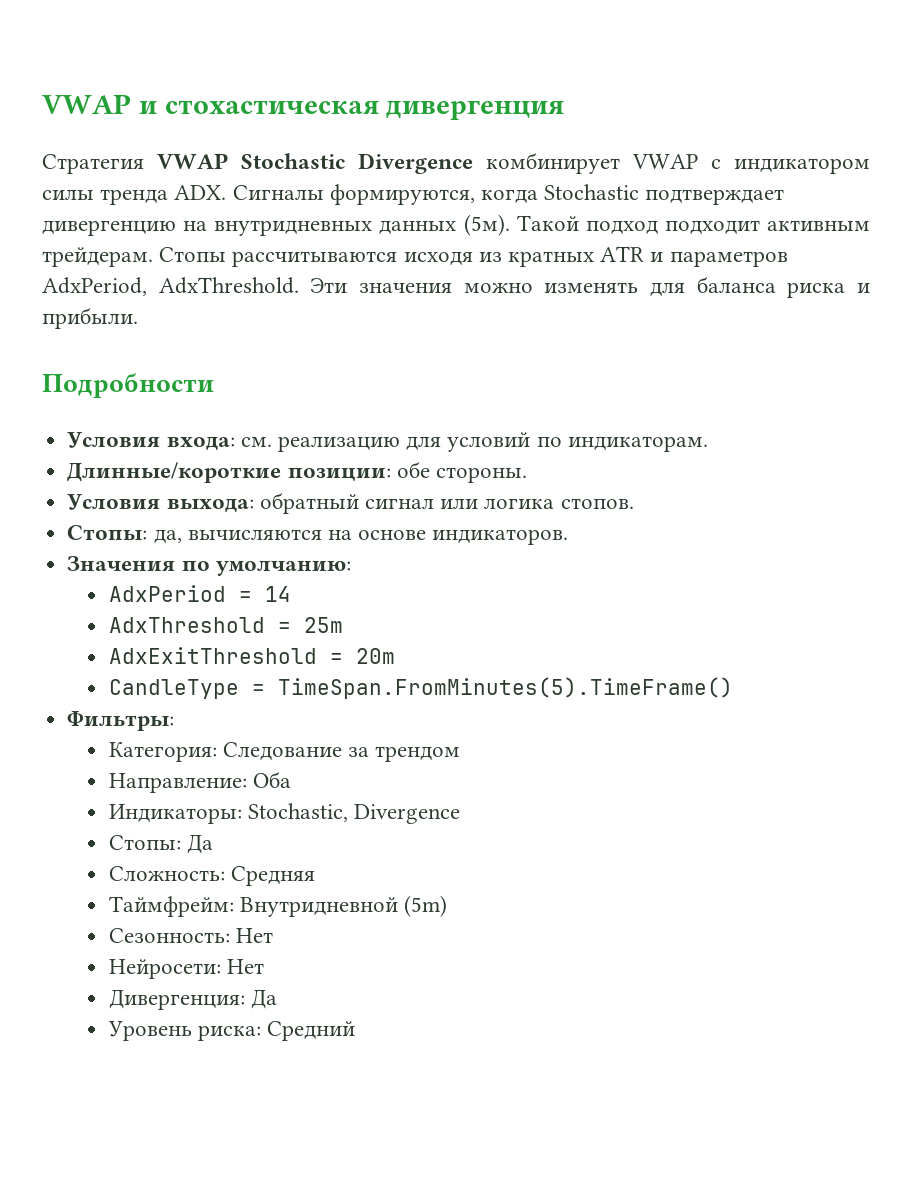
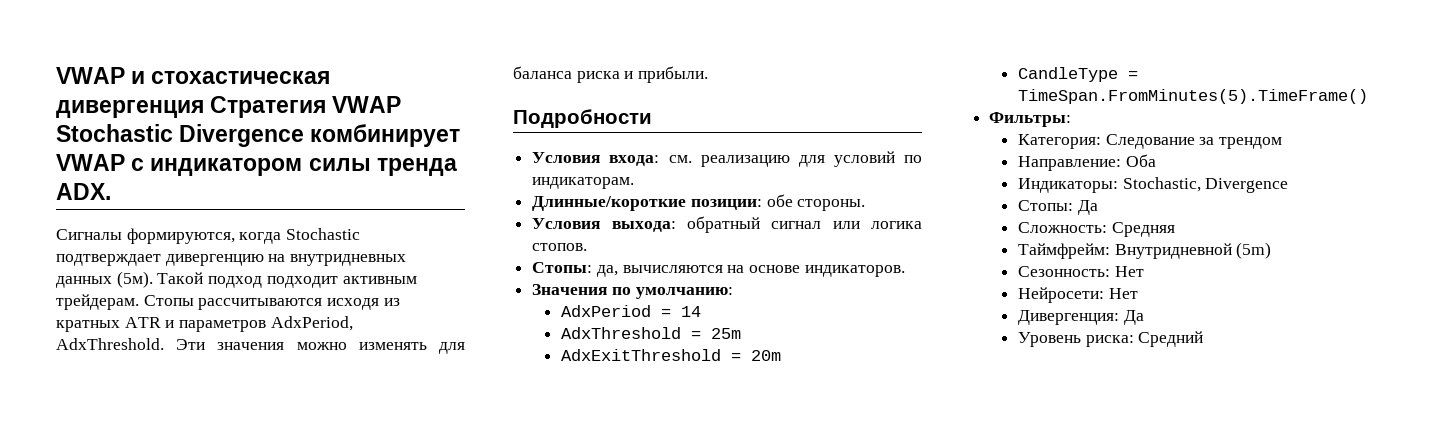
(565, 110) // -> (204, 109) none
(227, 192) none -> (111, 191) //

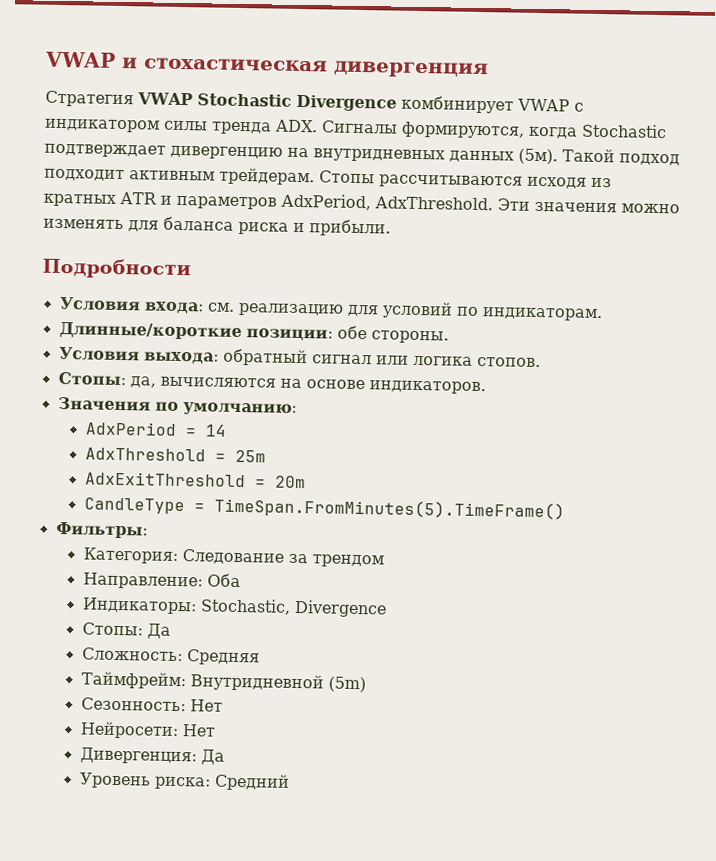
(204, 109) none -> (489, 69) //
(111, 191) // -> (318, 126) none

